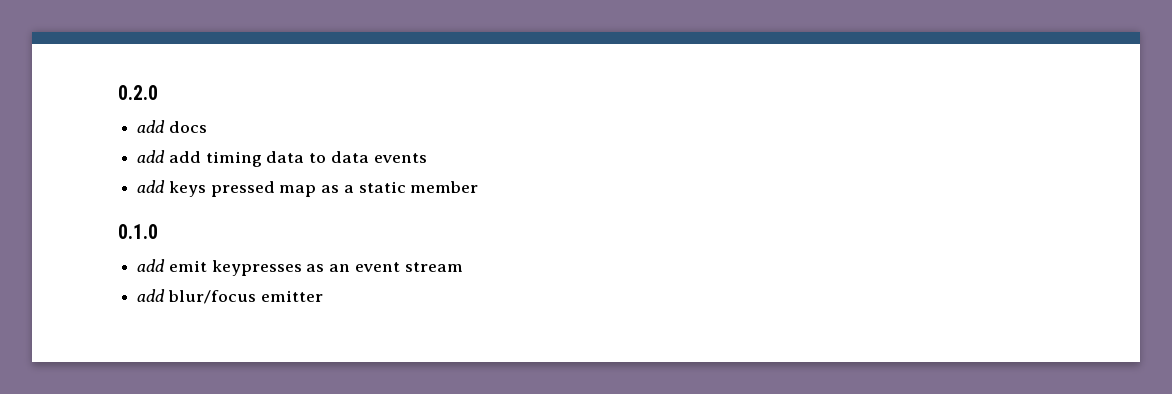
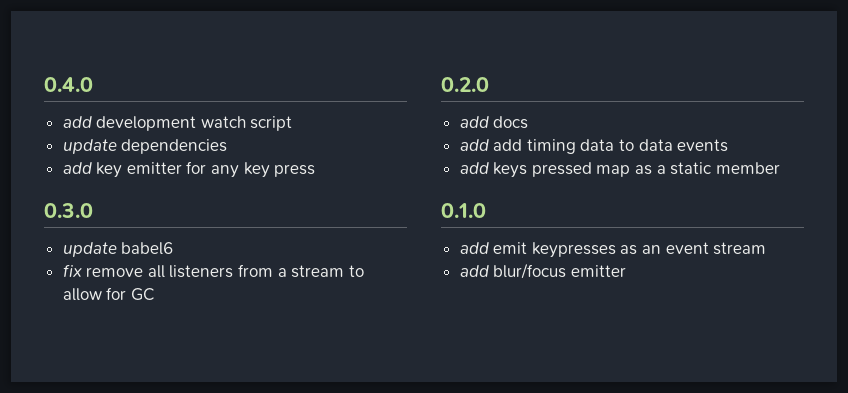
(118, 92) none -> [44,77,93,92] [62,116,293,131] [62,139,228,154] [62,161,316,178] [44,203,93,218] [62,242,174,257] [62,264,364,278] [62,287,155,301] 0.4.0 // add development watch script // update dependencies // add key emitter for any key press // 0.3.0 // update babel6 // fix remove all listeners from a stream to allow for GC //

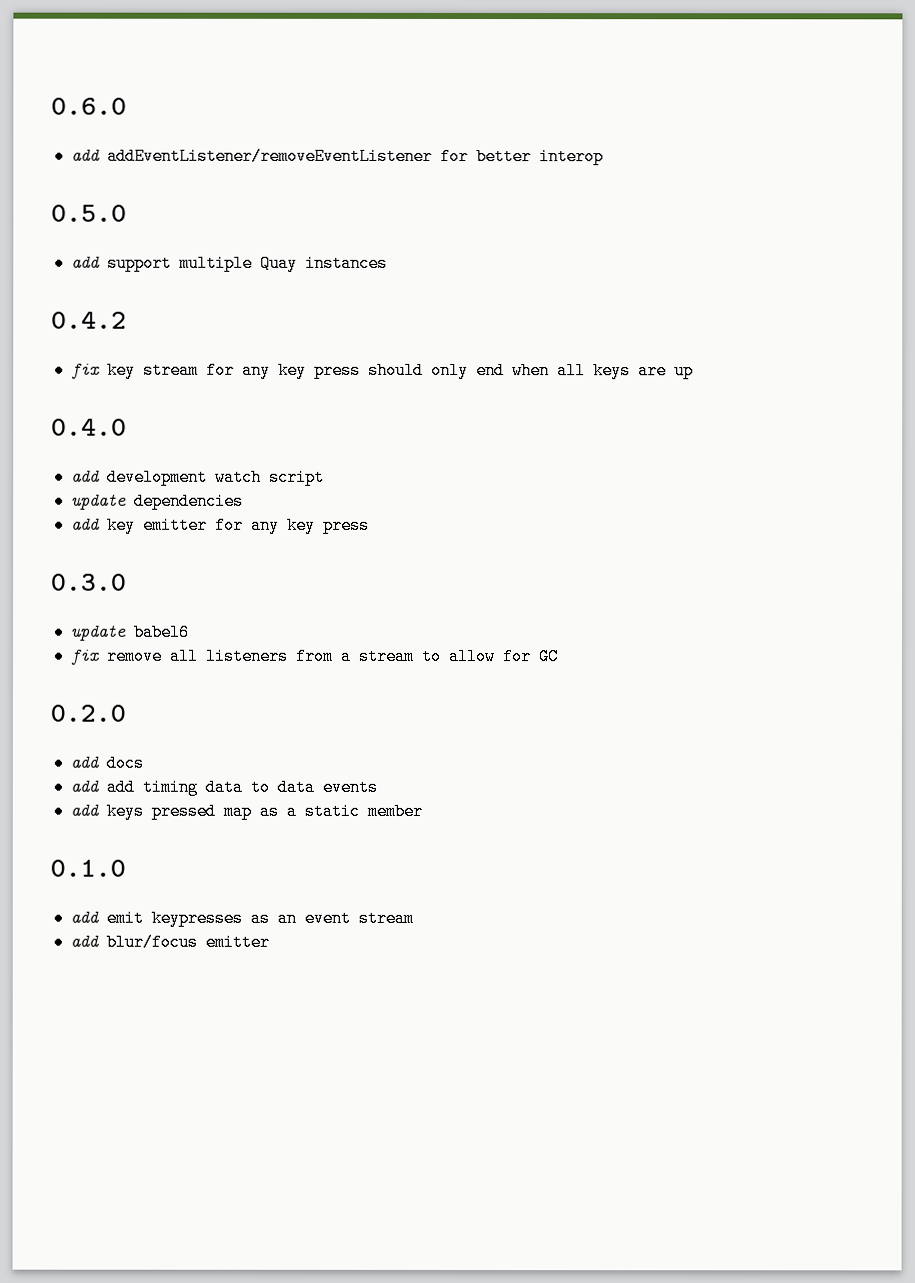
(44, 84) none -> [51,97,127,115] [70,147,604,166] [51,204,127,222] [70,254,388,272] [51,311,127,329] [70,361,694,380] 0.6.0 // add addEventListener/removeEventListener for better interop // 0.5.0 // add support multiple Quay instances // 0.4.2 // fix key stream for any key press should only end when all keys are up //

